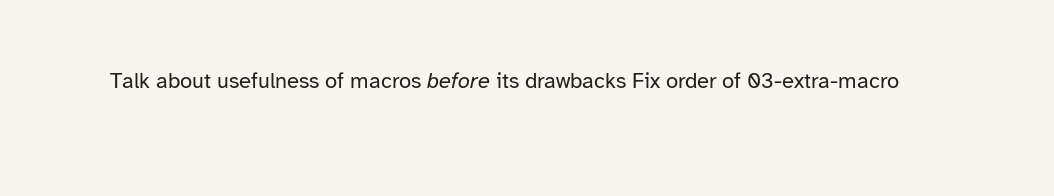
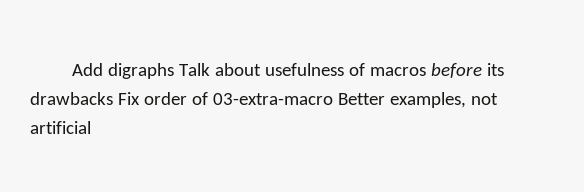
(110, 80) none -> [72,63,175,79] Add digraphs
(899, 80) none -> [337,92,498,108] [30,121,91,134] Better examples, not artificial

